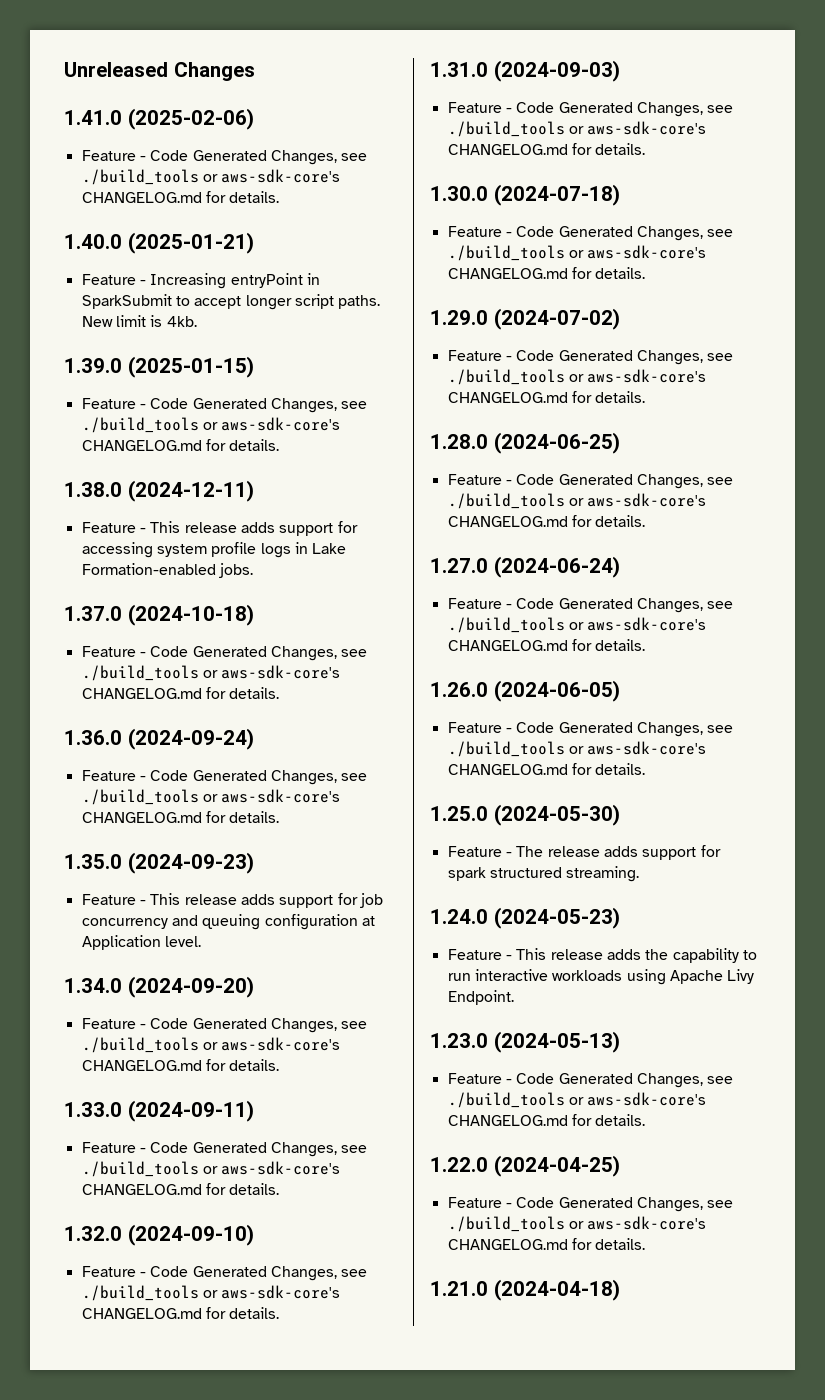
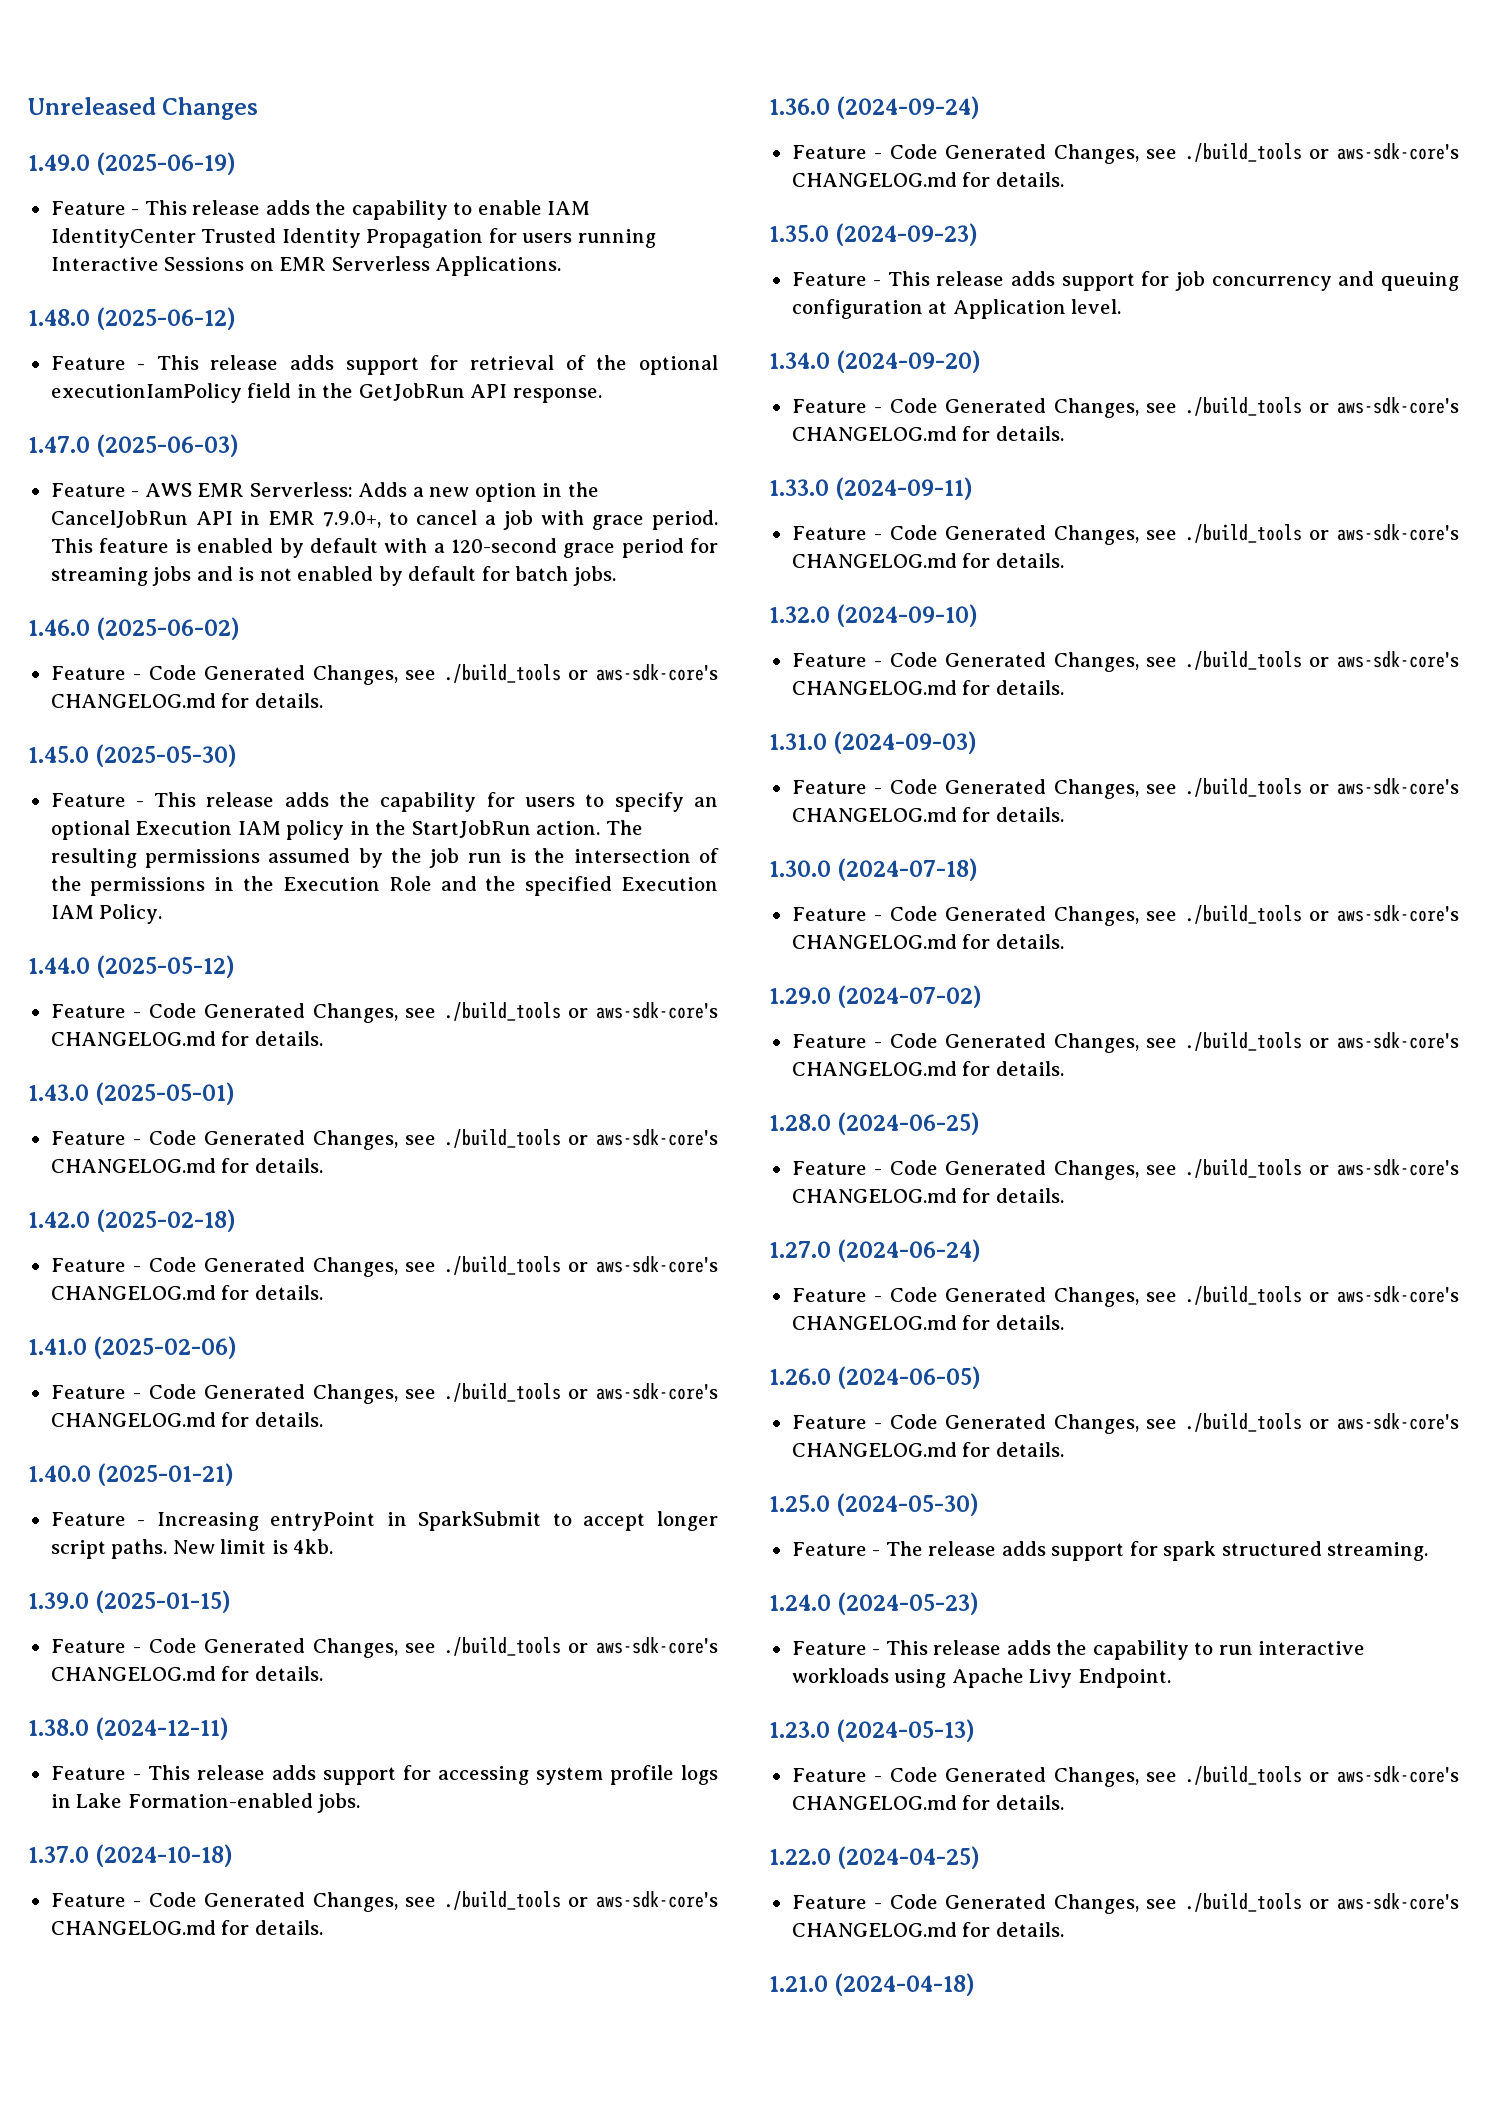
(255, 71) none -> [28,152,237,175] [50,200,591,220] [50,228,656,248] [50,256,562,276] [28,307,237,330] [50,355,718,375] [50,383,602,403] [28,434,240,457] [50,482,599,502] [50,510,719,530] [50,538,719,558] [50,566,616,586] [28,617,241,640] [50,664,718,685] [50,693,323,708] [28,744,238,767] [50,792,719,812] [50,820,643,840] [50,848,720,868] [50,876,718,896] [50,904,163,924] [28,955,236,978] [50,1002,718,1023] [50,1031,323,1046] [28,1082,236,1105] [50,1129,718,1150] [50,1158,323,1173] [28,1209,237,1232] [50,1256,718,1277] [50,1285,323,1300] // 1.49.0 (2025-06-19) // Feature - This release adds the capability to enable IAM IdentityCenter Trusted Identity Propagation for users running Interactive Sessions on EMR Serverless Applications. // 1.48.0 (2025-06-12) // Feature - This release adds support for retrieval of the optional executionIamPolicy field in the GetJobRun API response. // 1.47.0 (2025-06-03) // Feature - AWS EMR Serverless: Adds a new option in the CancelJobRun API in EMR 7.9.0+, to cancel a job with grace period. This feature is enabled by default with a 120-second grace period for streaming jobs and is not enabled by default for batch jobs. // 1.46.0 (2025-06-02) // Feature - Code Generated Changes, see ./build_tools or aws-sdk-core's CHANGELOG.md for details. // 1.45.0 (2025-05-30) // Feature - This release adds the capability for users to specify an optional Execution IAM policy in the StartJobRun action. The resulting permissions assumed by the job run is the intersection of the permissions in the Execution Role and the specified Execution IAM Policy. // 1.44.0 (2025-05-12) // Feature - Code Generated Changes, see ./build_tools or aws-sdk-core's CHANGELOG.md for details. // 1.43.0 (2025-05-01) // Feature - Code Generated Changes, see ./build_tools or aws-sdk-core's CHANGELOG.md for details. // 1.42.0 (2025-02-18) // Feature - Code Generated Changes, see ./build_tools or aws-sdk-core's CHANGELOG.md for details.

